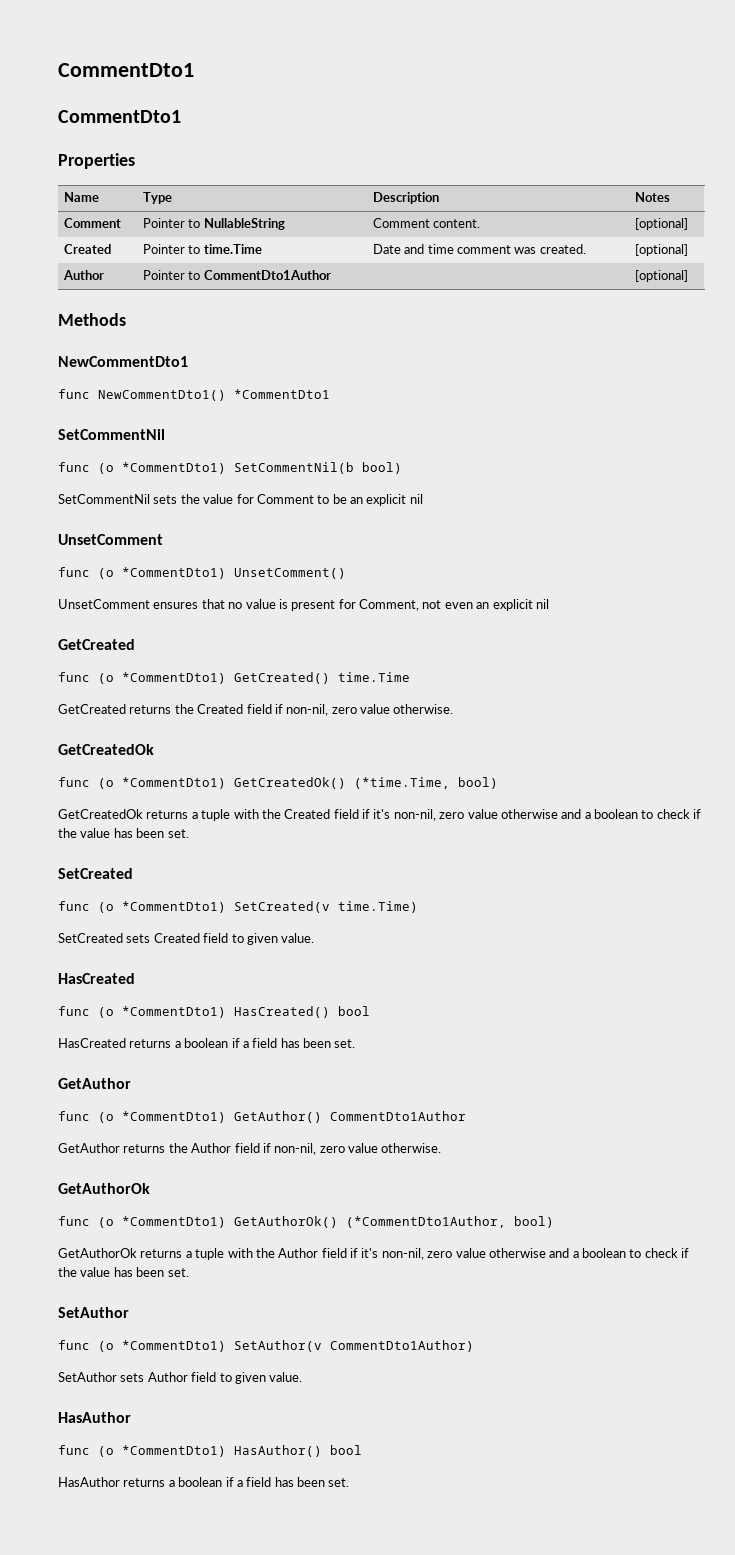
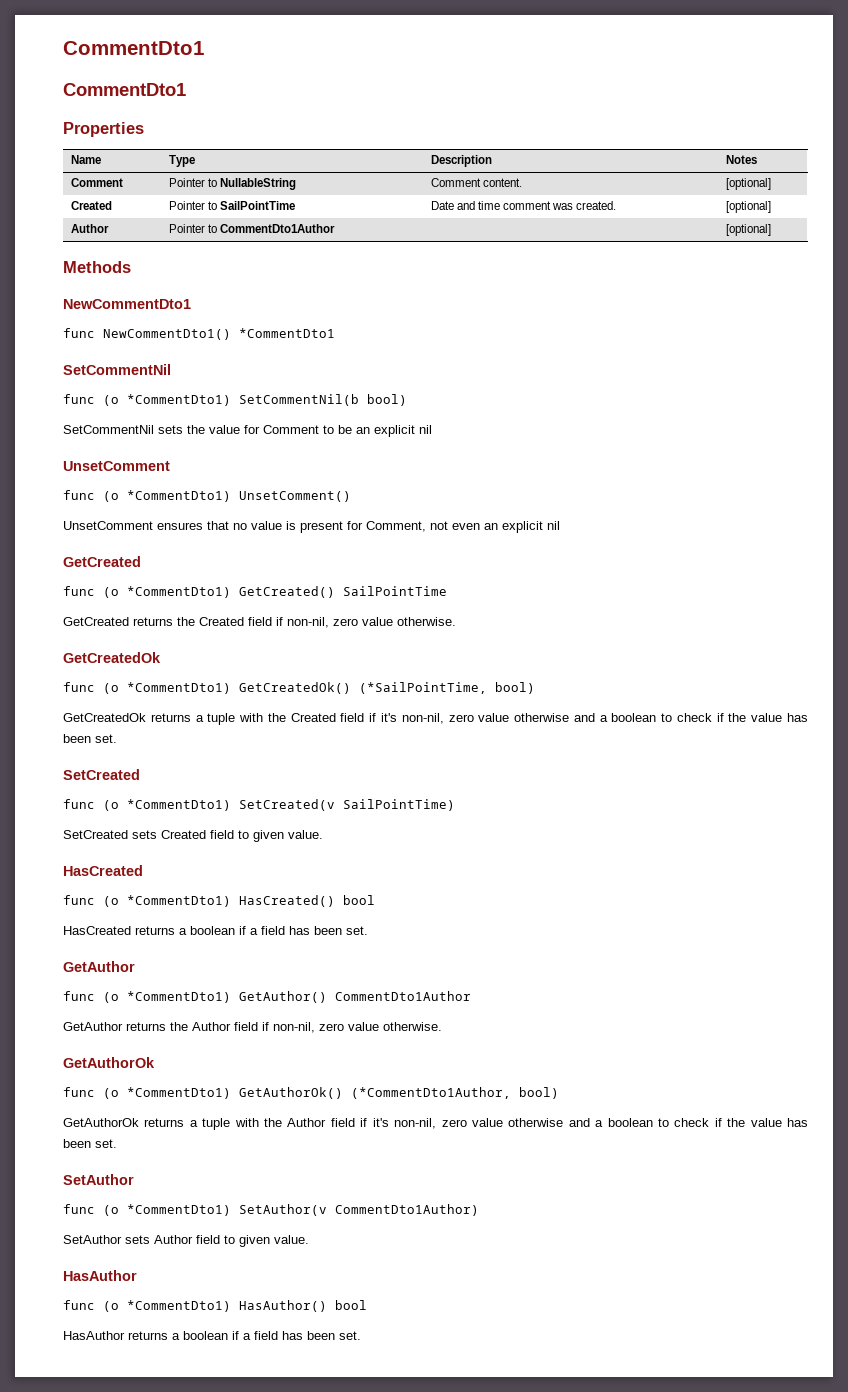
[203,244,262,254] time.Time -> [220,201,296,210] SailPointTime
[338,672,410,682] time.Time -> [343,586,447,596] SailPointTime
[354,777,450,789] (*time.Time, -> [359,682,487,694] (*SailPointTime,
[338,901,418,913] time.Time) -> [343,799,455,811] SailPointTime)

